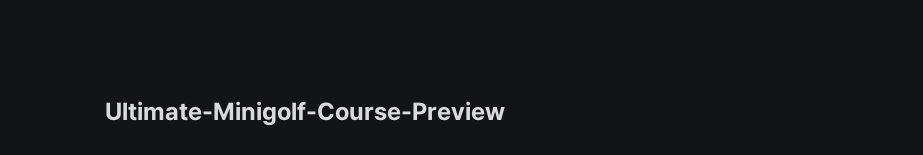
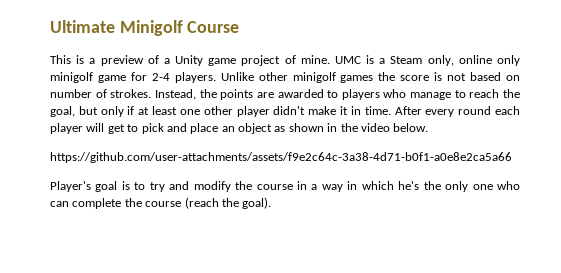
[105,101,505,126] Ultimate-Minigolf-Course-Preview -> [50,20,240,36] [50,55,521,66] [50,72,521,83] [50,89,521,100] [50,106,520,117] [50,123,429,134] [50,152,512,163] [50,181,521,192] [50,197,272,209] Ultimate Minigolf Course // This is a preview of a Unity game project of mine. UMC is a Steam only, online only minigolf game for 2-4 players. Unlike other minigolf games the score is not based on number of strokes. Instead, the points are awarded to players who manage to reach the goal, but only if at least one other player didn't make it in time. After every round each player will get to pick and place an object as shown in the video below. // https://github.com/user-attachments/assets/f9e2c64c-3a38-4d71-b0f1-a0e8e2ca5a66 // Player's goal is to try and modify the course in a way in which he's the only one who can complete the course (reach the goal).

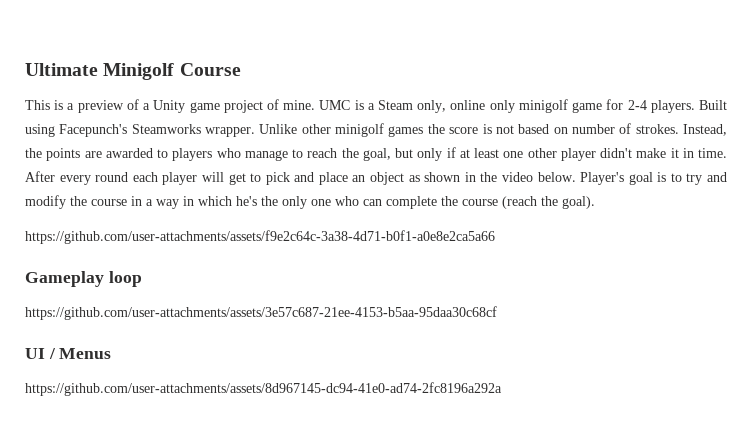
(216, 77) none -> [699,100,728,110] [25,124,256,137] Built using Facepunch's Steamworks wrapper.
[50,152,512,163] // https://github.com/user-attachments/assets/f9e2c64c-3a38-4d71-b0f1-a0e8e2ca5a66 // -> (576, 177) none
(272, 203) none -> [25,230,495,244] [25,271,142,287] [25,306,497,320] [25,348,112,359] [25,382,502,396] // https://github.com/user-attachments/assets/f9e2c64c-3a38-4d71-b0f1-a0e8e2ca5a66 // Gameplay loop // https://github.com/user-attachments/assets/3e57c687-21ee-4153-b5aa-95daa30c68cf // UI / Menus // https://github.com/user-attachments/assets/8d967145-dc94-41e0-ad74-2fc8196a292a

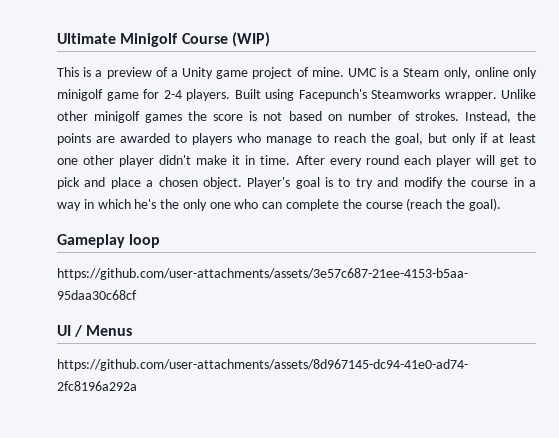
(241, 69) none -> [231,32,270,47] (WIP)
[352,172,576,185] an object as shown in the video below. -> [146,177,242,189] a chosen object.
[25,230,495,244] // https://github.com/user-attachments/assets/f9e2c64c-3a38-4d71-b0f1-a0e8e2ca5a66 -> (501, 204) none

